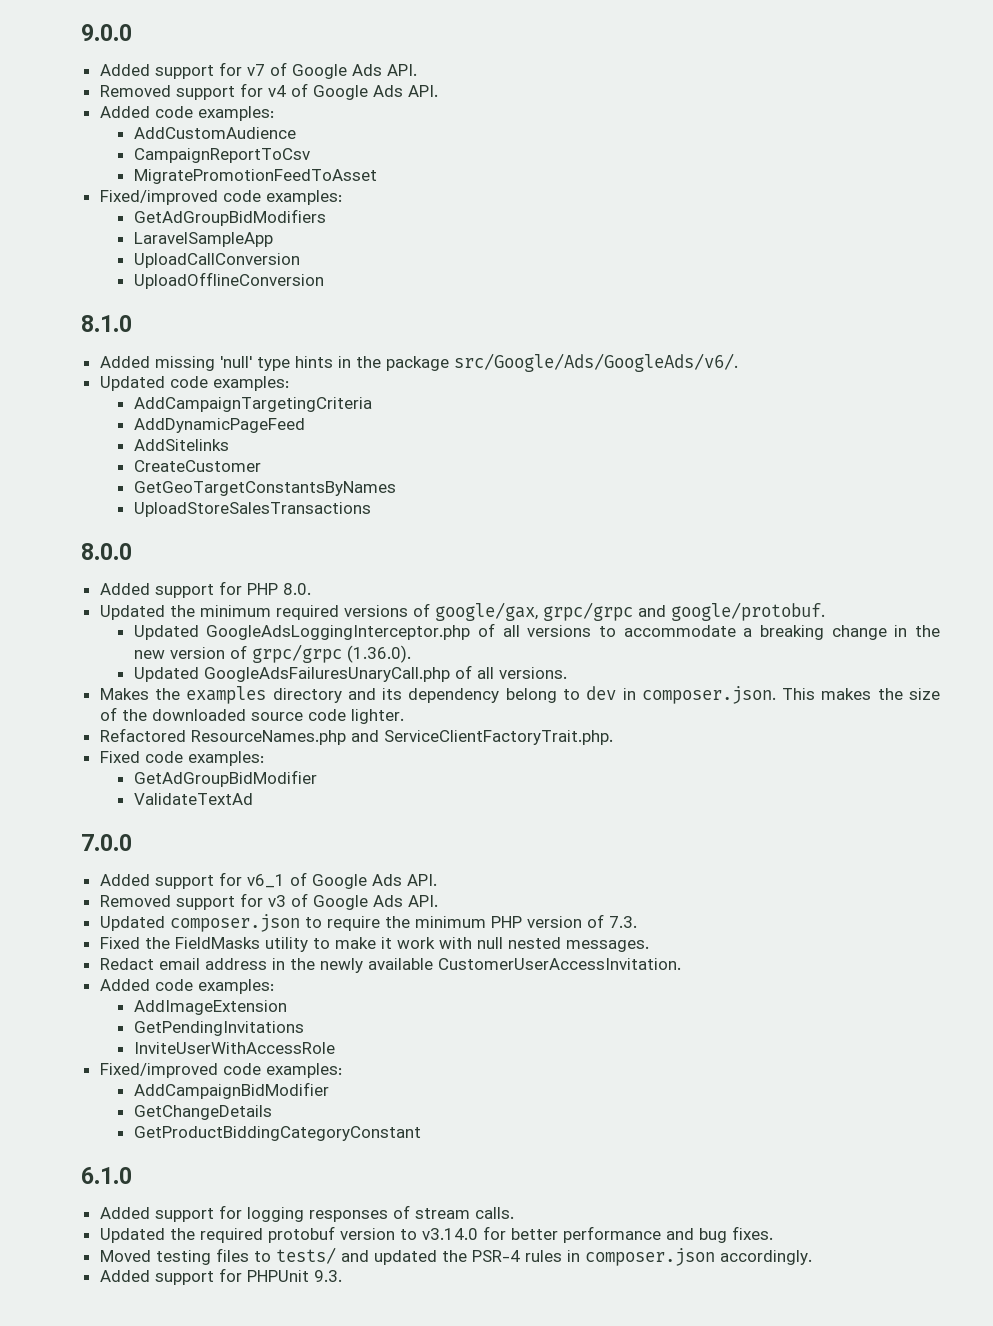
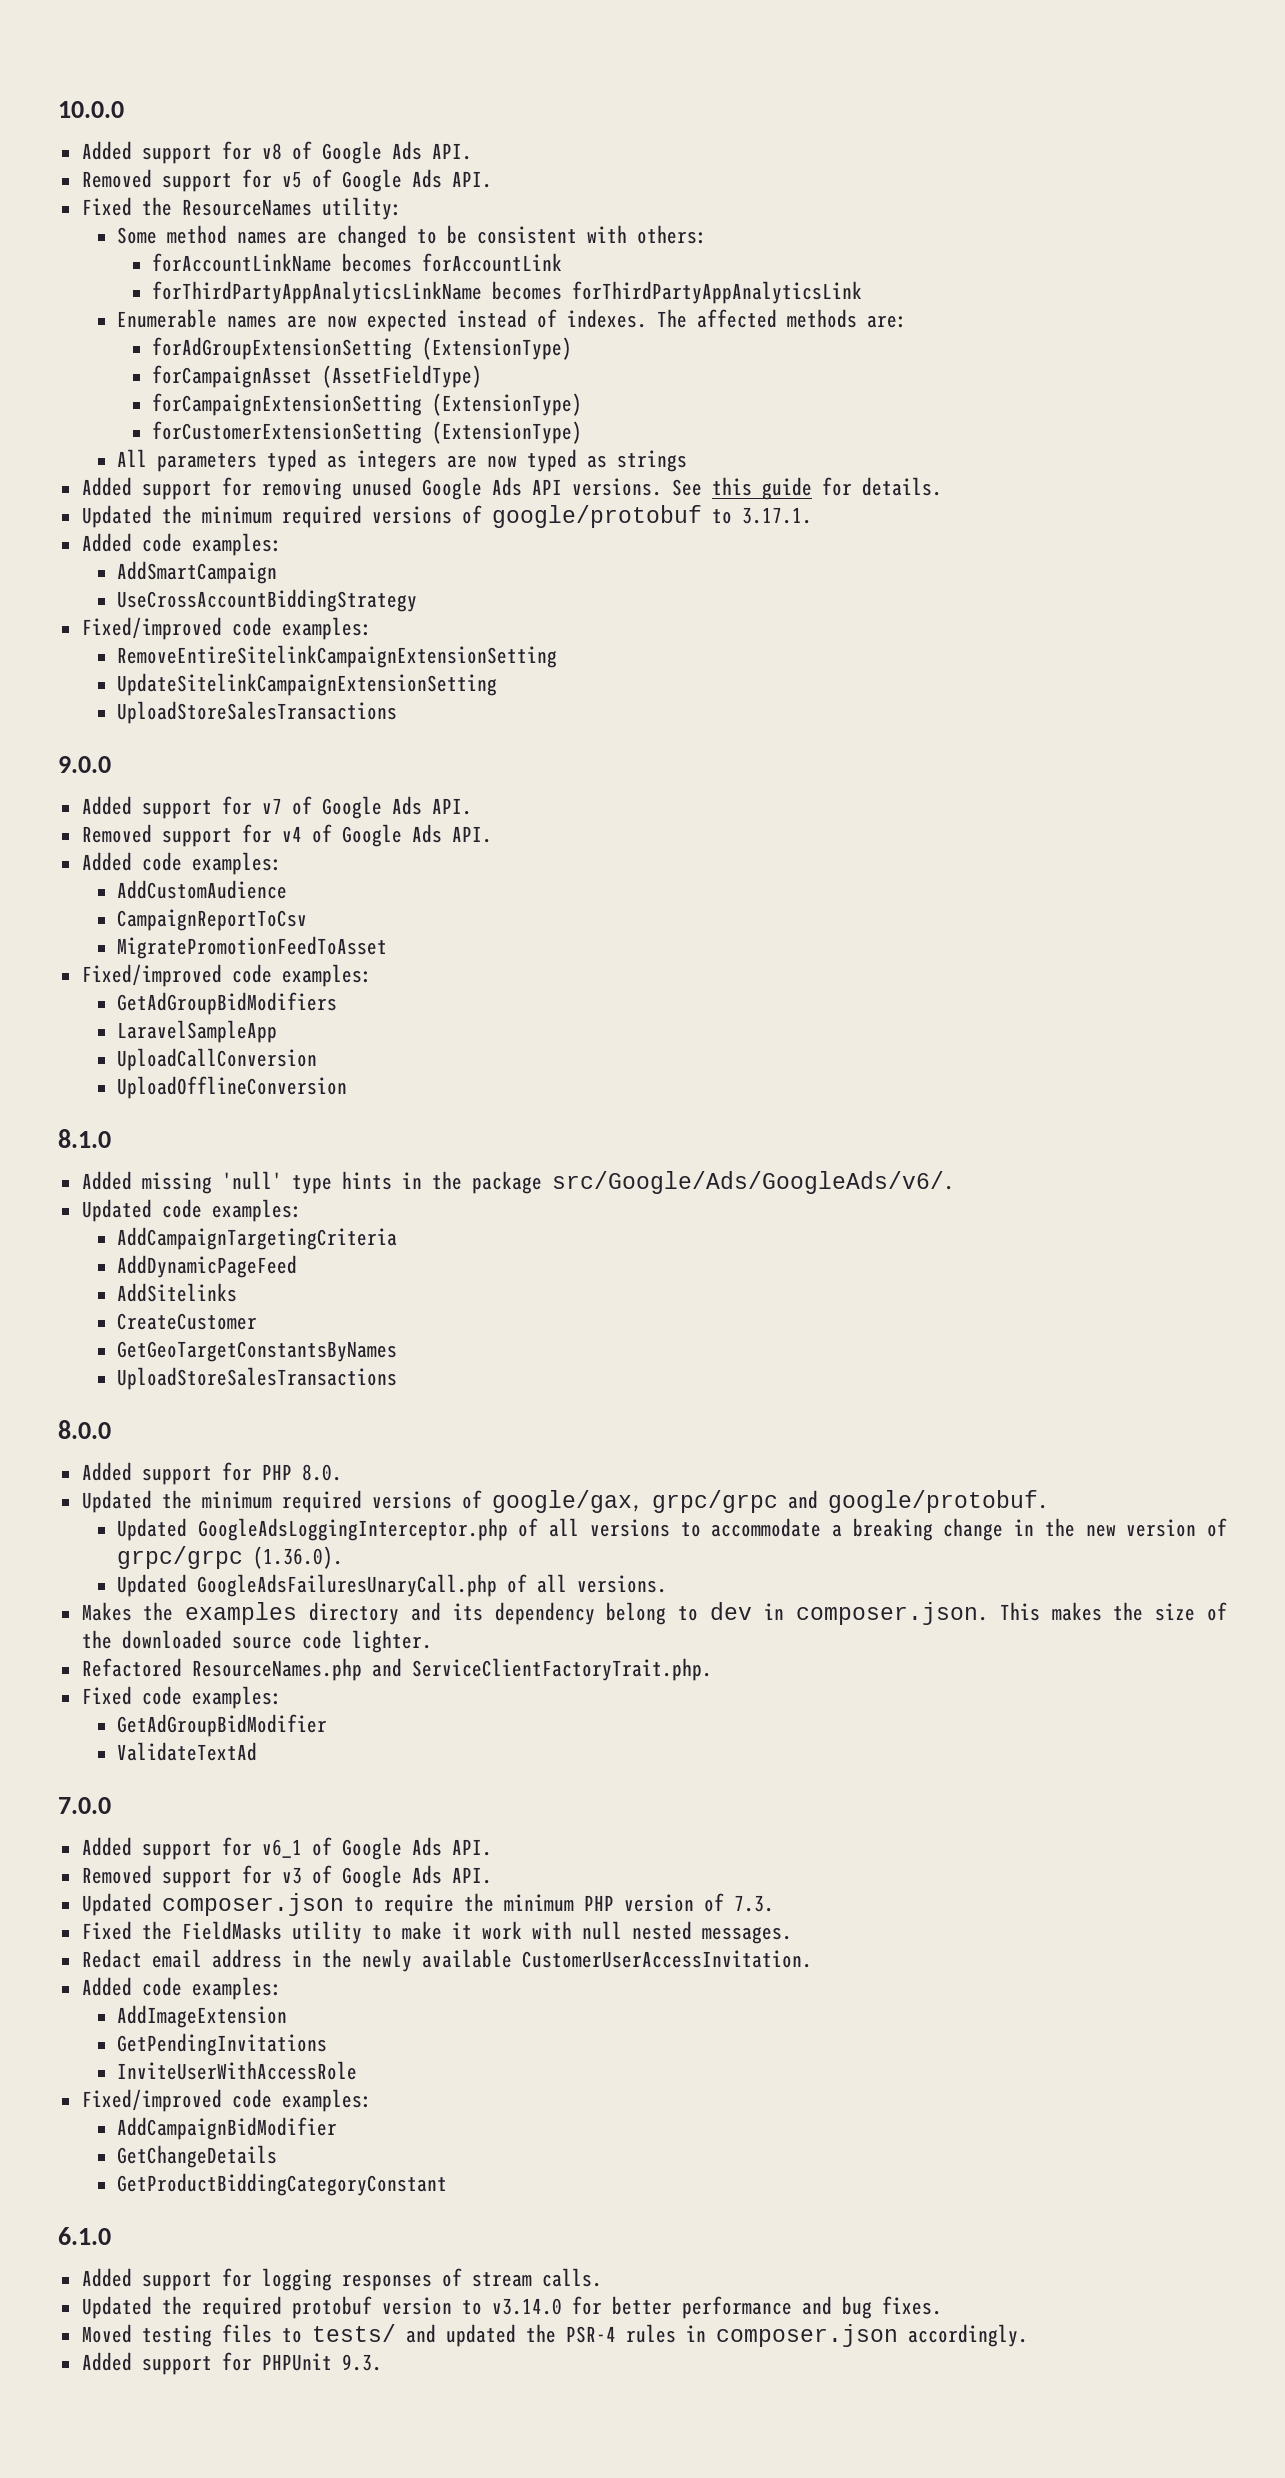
(81, 32) none -> [58,101,124,118] [81,141,472,164] [81,169,492,192] [81,197,402,220] [116,225,707,248] [152,253,563,272] [152,281,863,304] [116,309,907,332] [152,337,573,360] [152,365,483,388] [152,393,583,416] [152,421,583,444] [116,449,687,472] [81,477,942,500] [81,505,812,528] [81,533,282,556] [116,561,277,584] [116,589,417,612] [81,617,372,640] [116,645,557,668] [116,673,497,696] [116,701,397,724] 10.0.0 // Added support for v8 of Google Ads API. // Removed support for v5 of Google Ads API. // Fixed the ResourceNames utility: // Some method names are changed to be consistent with others: // forAccountLinkName becomes forAccountLink // forThirdPartyAppAnalyticsLinkName becomes forThirdPartyAppAnalyticsLink // Enumerable names are now expected instead of indexes. The affected methods are: // forAdGroupExtensionSetting (ExtensionType) // forCampaignAsset (AssetFieldType) // forCampaignExtensionSetting (ExtensionType) // forCustomerExtensionSetting (ExtensionType) // All parameters typed as integers are now typed as strings // Added support for removing unused Google Ads API versions. See this guide for details. // Updated the minimum required versions of google/protobuf to 3.17.1. // Added code examples: // AddSmartCampaign // UseCrossAccountBiddingStrategy // Fixed/improved code examples: // RemoveEntireSitelinkCampaignExtensionSetting // UpdateSitelinkCampaignExtensionSetting // UploadStoreSalesTransactions //

